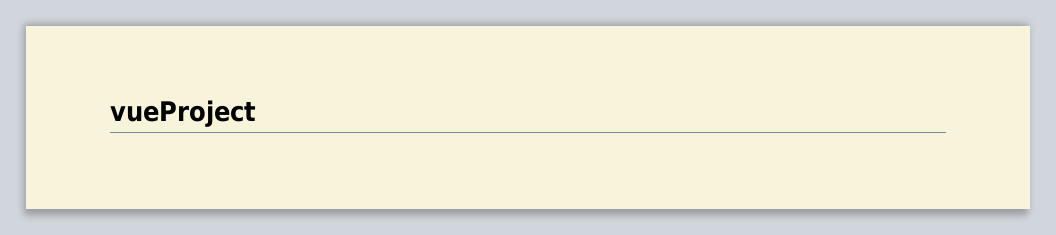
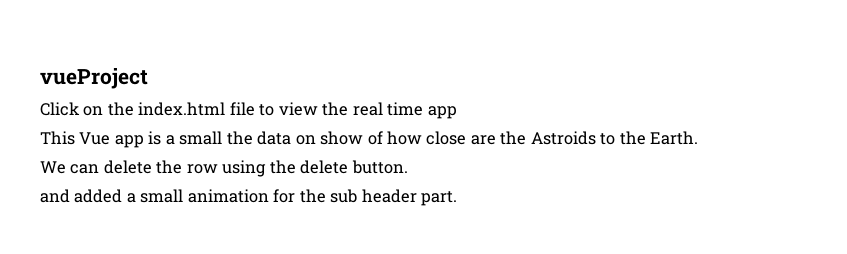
(256, 113) none -> [40,102,457,119] [40,131,699,148] [40,160,408,177] [40,189,458,206] // Click on the index.html file to view the real time app // This Vue app is a small the data on show of how close are the Astroids to the Earth. // We can delete the row using the delete button. // and added a small animation for the sub header part.

